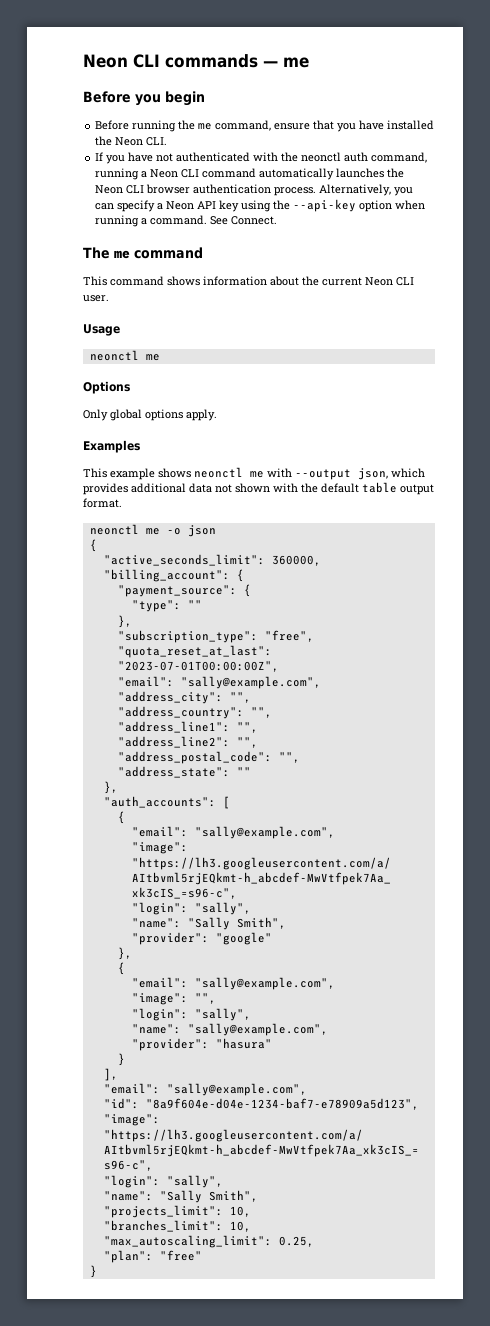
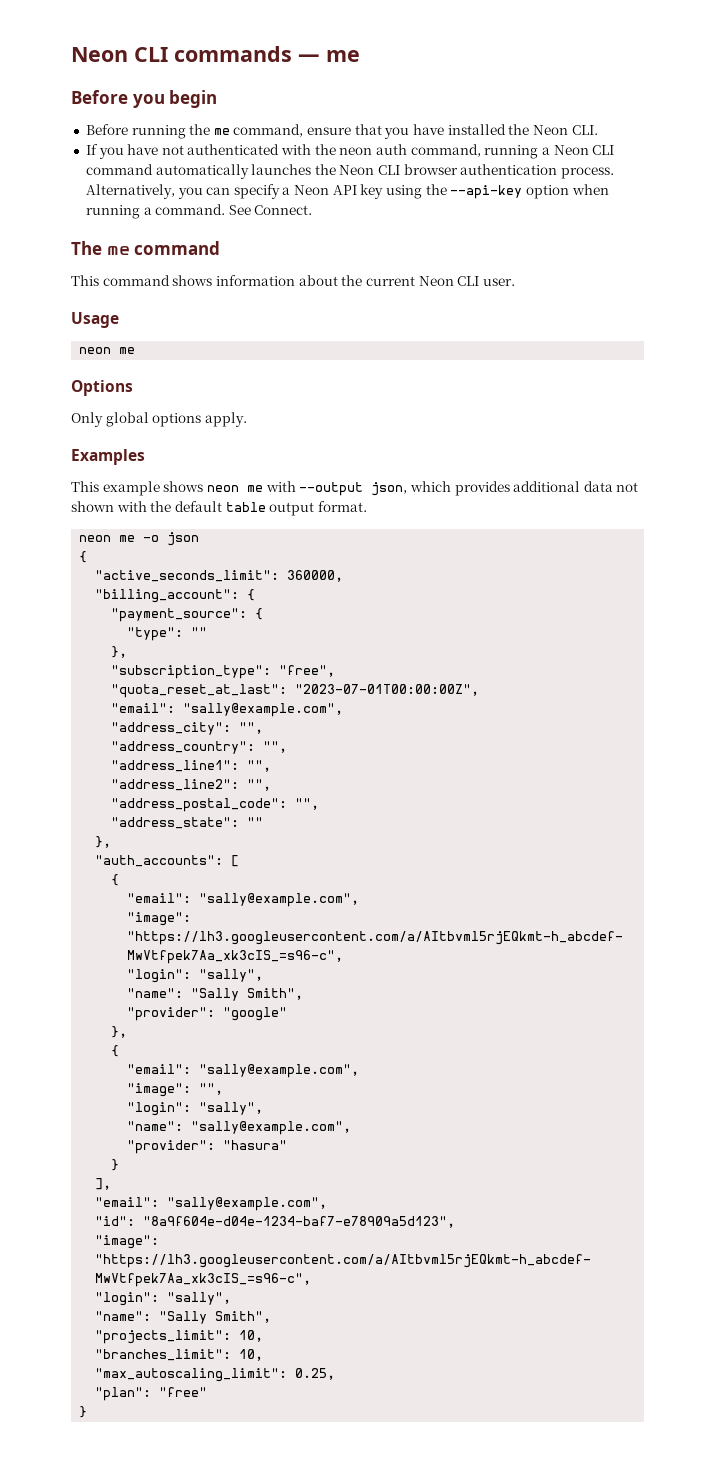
[301,152,342,162] neonctl -> [339,147,373,155] neon
[89,350,139,361] neonctl -> [79,347,112,354] neon
[194,467,243,478] neonctl -> [206,485,239,492] neon
[89,524,139,535] neonctl -> [79,535,112,542] neon

